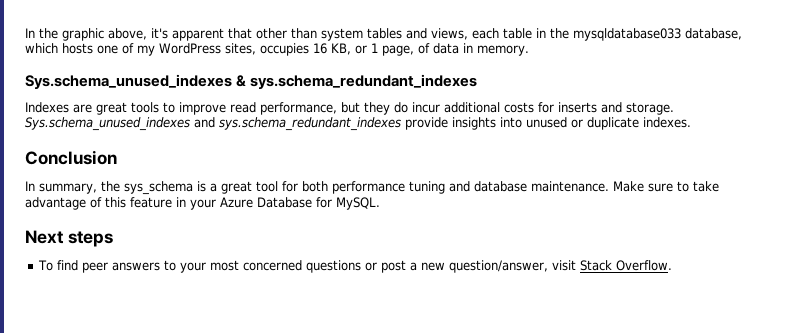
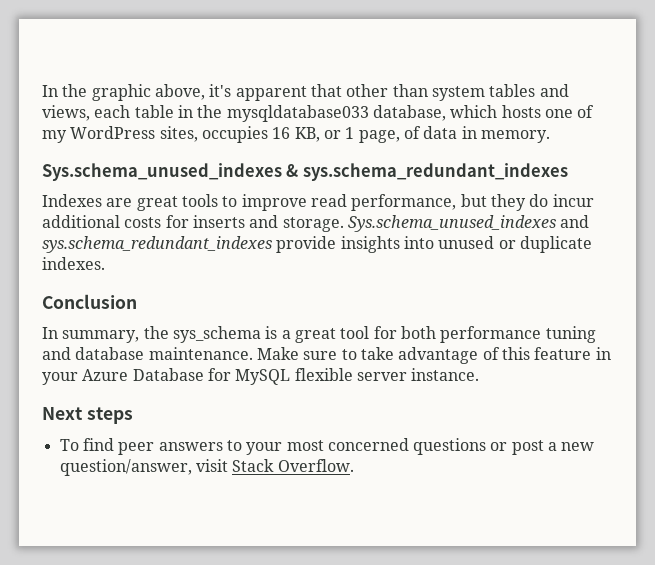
[336,197,380,210] MySQL. -> [235,368,480,385] MySQL flexible server instance.

